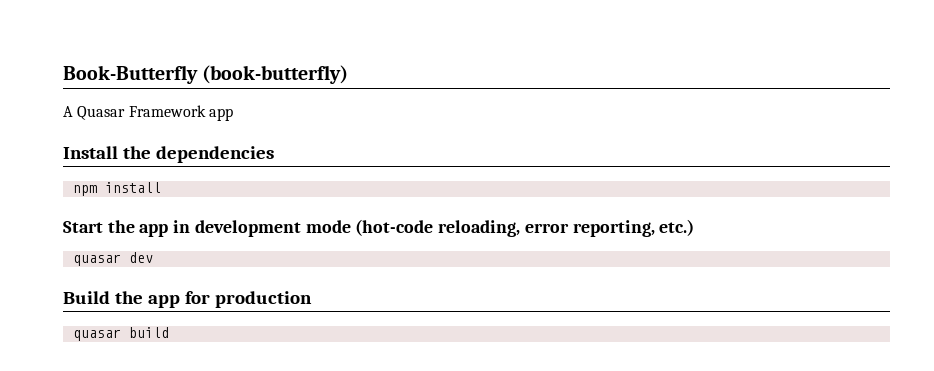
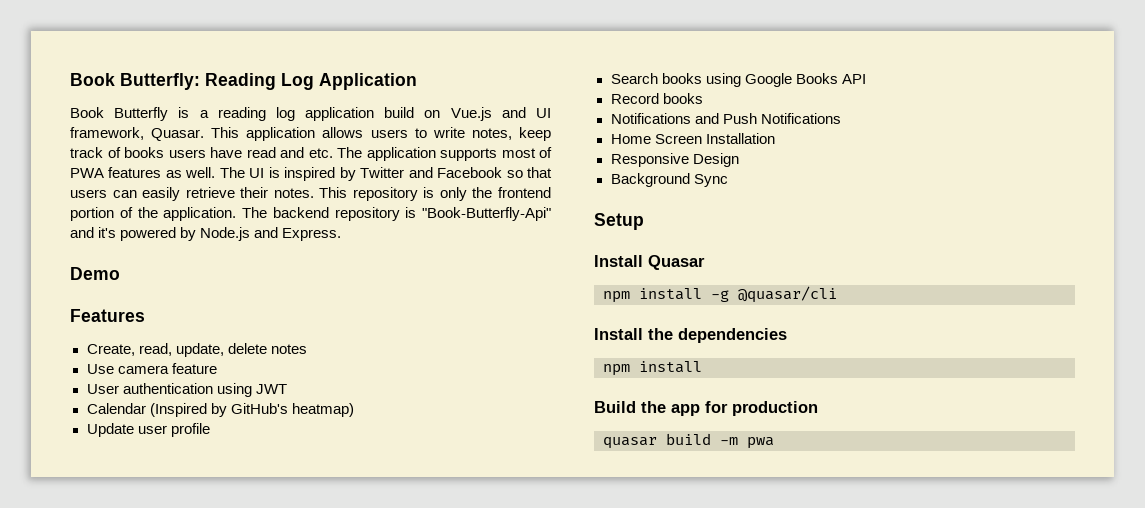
[63,65,349,84] [63,105,233,121] Book-Butterfly (book-butterfly) // A Quasar Framework app -> [70,73,417,90] [70,107,551,121] [70,127,551,141] [70,147,552,161] [70,167,552,181] [70,187,552,201] [70,207,551,221] [70,227,342,241] [70,267,120,280] [70,309,145,322] [86,343,307,357] [86,363,217,374] [86,383,287,397] [86,403,354,417] [86,423,210,437] [610,73,866,87] [610,93,703,104] [610,113,841,124] [610,133,775,144] [610,153,739,167] [610,173,728,187] [594,213,644,230] [594,255,705,270] [603,286,837,303] Book Butterfly: Reading Log Application // Book Butterfly is a reading log application build on Vue.js and UI framework, Quasar. This application allows users to write notes, keep track of books users have read and etc. The application supports most of PWA features as well. The UI is inspired by Twitter and Facebook so that users can easily retrieve their notes. This repository is only the frontend portion of the application. The backend repository is "Book-Butterfly-Api" and it's powered by Node.js and Express. // Demo // Features // Create, read, update, delete notes // Use camera feature // User authentication using JWT // Calendar (Inspired by GitHub's heatmap) // Update user profile // Search books using Google Books API // Record books // Notifications and Push Notifications // Home Screen Installation // Responsive Design // Background Sync // Setup // Install Quasar // npm install -g @quasar/cli
[63,219,695,237] [72,252,153,266] // Start the app in development mode (hot-code reloading, error reporting, etc.) // quasar dev -> (702, 367) none
(169, 332) none -> [720,437,774,449] -m pwa

